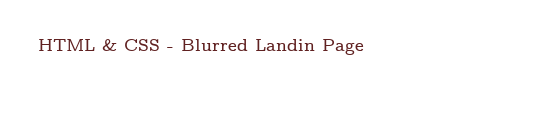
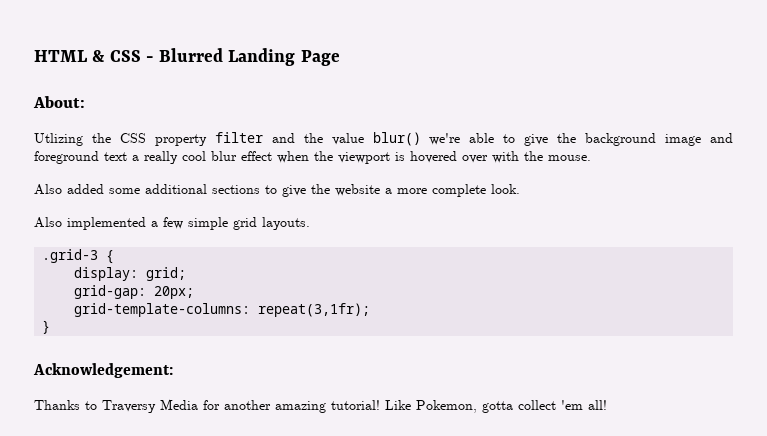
[255,39,315,51] Landin -> [228,48,296,66] Landing
(364, 47) none -> [33,96,85,108] [34,132,733,146] [34,151,591,164] [34,184,520,197] [34,217,310,230] [42,249,115,264] [74,267,187,281] [74,285,195,299] [74,303,371,317] [42,320,51,334] [33,363,173,378] [34,399,607,413] // About: // Utlizing the CSS property filter and the value blur() we're able to give the background image and foreground text a really cool blur effect when the viewport is hovered over with the mouse. // Also added some additional sections to give the website a more complete look. // Also implemented a few simple grid layouts. // .grid-3 { // display: grid; // grid-gap: 20px; // grid-template-columns: repeat(3,1fr); // } // Acknowledgement: // Thanks to Traversy Media for another amazing tutorial! Like Pokemon, gotta collect 'em all!

